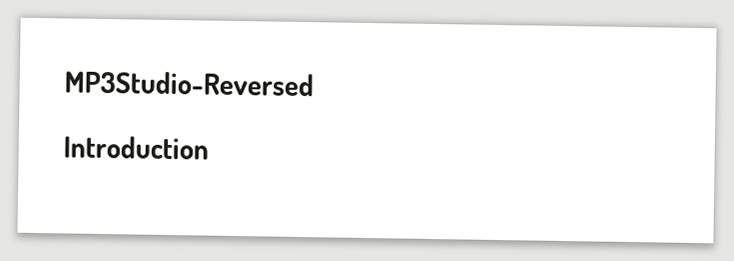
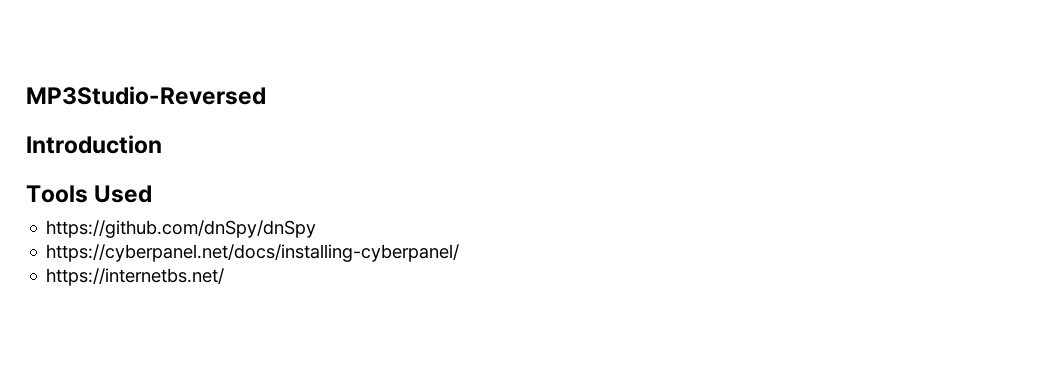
(209, 147) none -> [26,185,153,203] [46,220,317,238] [46,244,460,262] [46,268,225,286] // Tools Used // https://github.com/dnSpy/dnSpy // https://cyberpanel.net/docs/installing-cyberpanel/ // https://internetbs.net/

